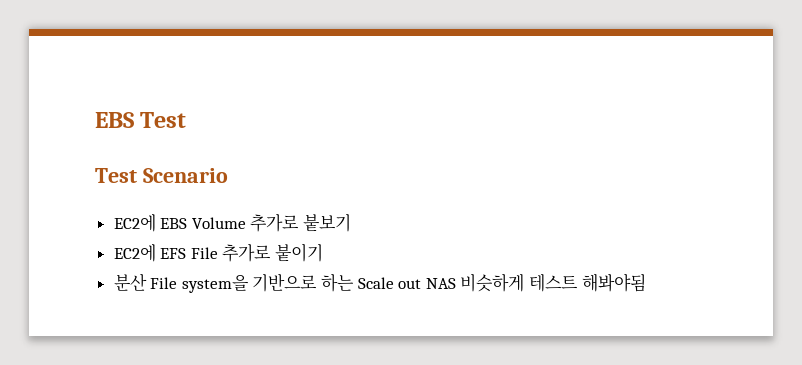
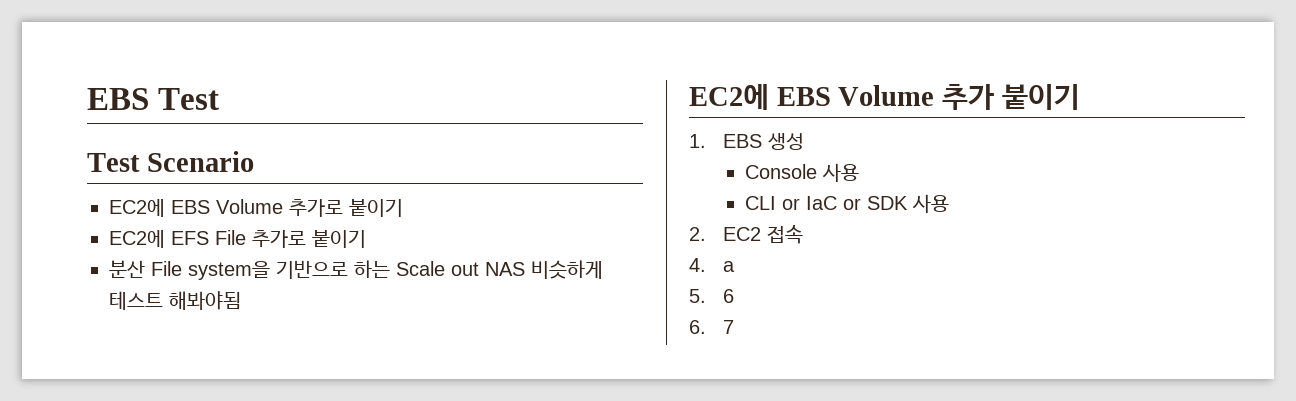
[303,214,352,232] 붙보기 -> [349,199,403,217] 붙이기
(646, 282) none -> [689,84,1080,110] [689,133,804,150] [744,163,859,182] [744,194,949,213] [689,224,803,244] [689,258,735,272] [689,289,734,303] [689,320,734,334] // EC2에 EBS Volume 추가 붙이기 // 1. EBS 생성 // Console 사용 // CLI or IaC or SDK 사용 // 2. EC2 접속 // 4. a // 5. 6 // 6. 7

